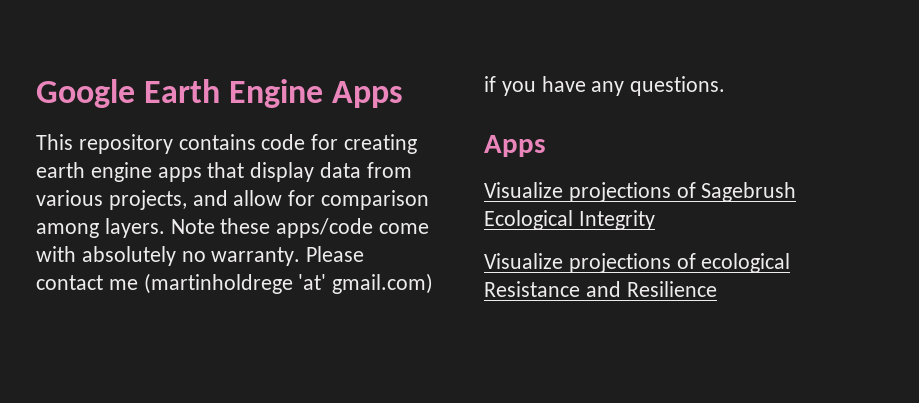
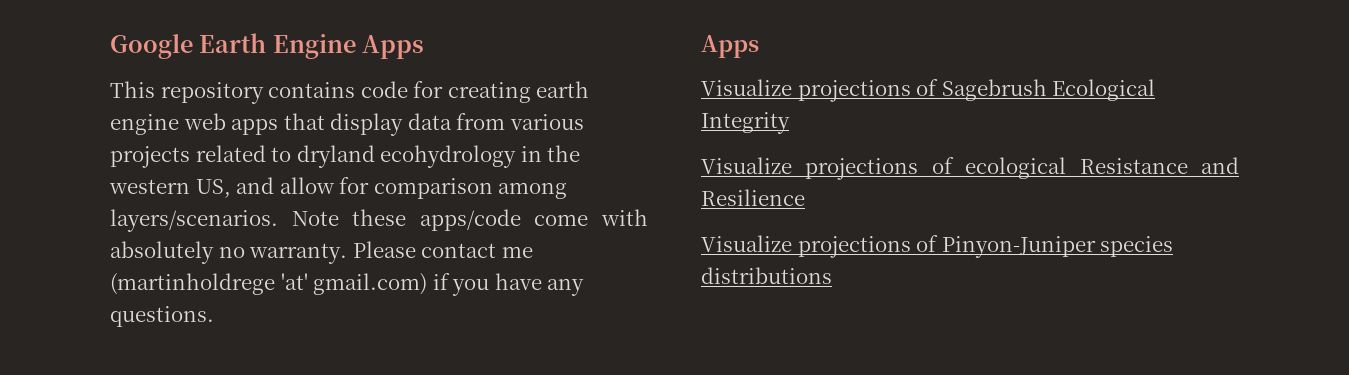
(152, 172) none -> [183,113,226,130] web
[108,190,187,210] projects, -> [110,145,581,168] [109,179,231,198] projects related to dryland ecohydrology in the western US,
[104,218,165,238] layers. -> [110,209,278,232] layers/scenarios.
(717, 289) none -> [701,235,1174,258] [701,267,832,284] // Visualize projections of Pinyon-Juniper species distributions

